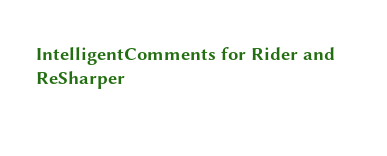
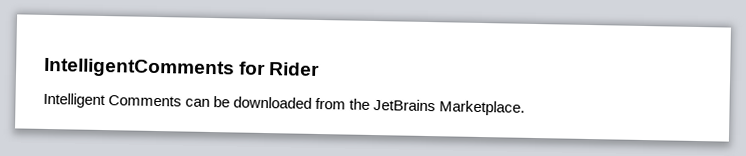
[303,47,335,60] [36,71,125,89] and ReSharper -> [43,92,526,116] // Intelligent Comments can be downloaded from the JetBrains Marketplace.

